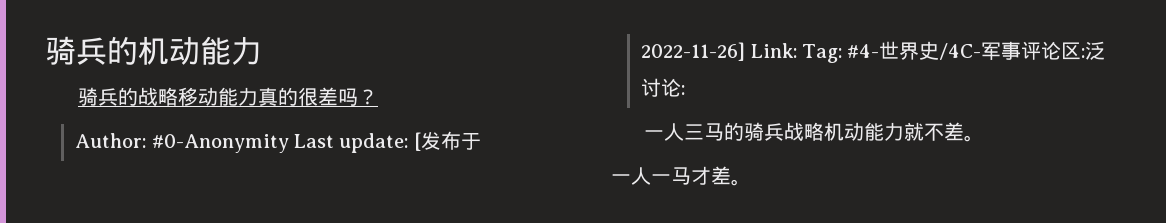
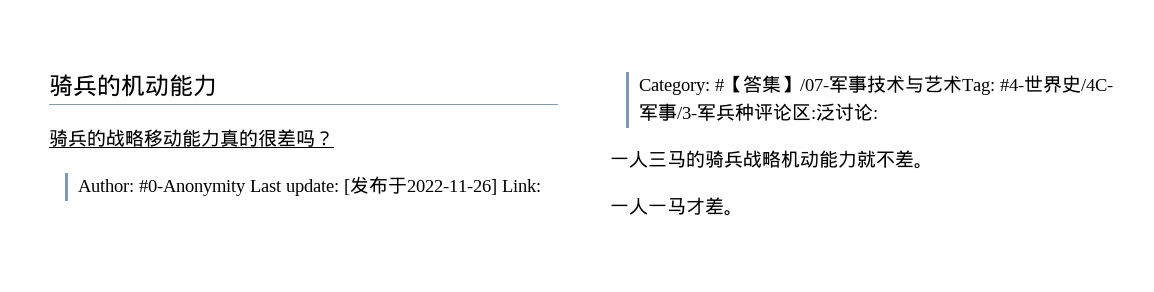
(797, 50) none -> [639,75,963,95] Category: #【答集】/07-军事技术与艺术
(1022, 50) none -> [677,103,755,121] /3-军兵种

